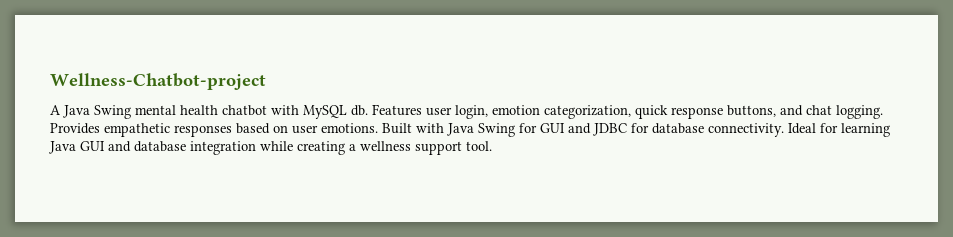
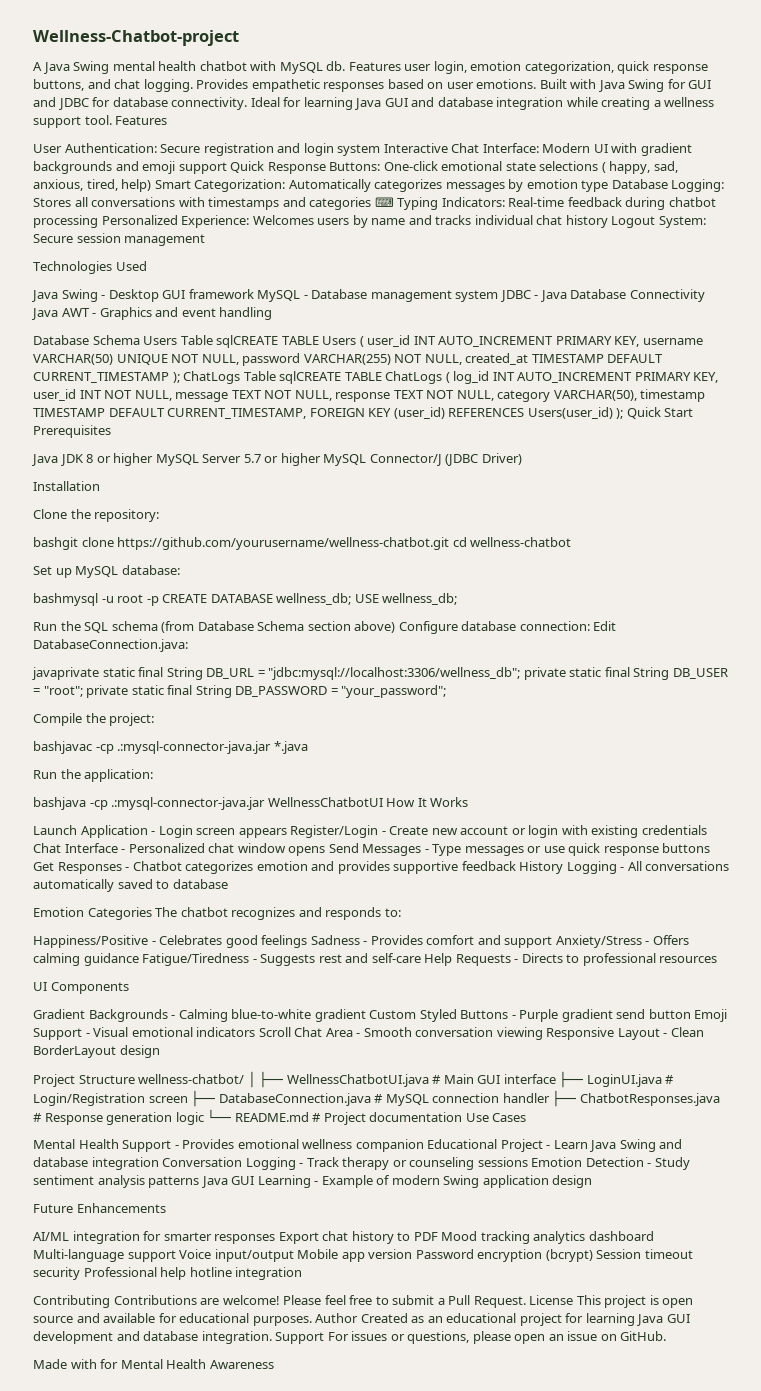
(492, 146) none -> [115,116,168,125] [33,143,692,156] [33,161,678,174] [33,179,725,192] [33,197,716,210] [33,215,706,228] [33,233,206,246] [33,261,147,274] [31,289,705,302] [31,307,273,320] [33,335,703,348] [33,353,664,366] [33,371,719,384] [33,389,706,402] [33,407,694,419] [33,425,111,438] [31,453,522,466] [33,481,100,491] [33,509,160,522] [33,537,572,550] [33,565,180,578] [33,593,458,606] [33,621,617,634] [33,639,188,652] [32,667,728,680] [33,685,447,698] [33,713,155,726] [33,741,308,754] [33,769,154,782] [33,797,469,810] [33,825,707,838] [33,843,711,856] [33,861,730,874] [33,879,228,892] [33,907,401,920] [33,935,689,948] [33,953,718,966] [33,982,129,994] [33,1009,728,1022] [33,1027,704,1040] [33,1045,160,1058] [33,1071,675,1088] [33,1090,720,1107] [33,1109,527,1125] [33,1139,683,1152] [33,1157,690,1170] [33,1175,593,1188] [33,1203,166,1213] [33,1231,654,1244] [33,1249,693,1262] [33,1267,303,1280] [33,1295,694,1308] [33,1313,690,1326] [33,1331,667,1344] [33,1359,274,1369] Features // User Authentication: Secure registration and login system Interactive Chat Interface: Modern UI with gradient backgrounds and emoji support Quick Response Buttons: One-click emotional state selections ( happy, sad, anxious, tired, help) Smart Categorization: Automatically categorizes messages by emotion type Database Logging: Stores all conversations with timestamps and categories ⌨ Typing Indicators: Real-time feedback during chatbot processing Personalized Experience: Welcomes users by name and tracks individual chat history Logout System: Secure session management // Technologies Used // Java Swing - Desktop GUI framework MySQL - Database management system JDBC - Java Database Connectivity Java AWT - Graphics and event handling // Database Schema Users Table sqlCREATE TABLE Users ( user_id INT AUTO_INCREMENT PRIMARY KEY, username VARCHAR(50) UNIQUE NOT NULL, password VARCHAR(255) NOT NULL, created_at TIMESTAMP DEFAULT CURRENT_TIMESTAMP ); ChatLogs Table sqlCREATE TABLE ChatLogs ( log_id INT AUTO_INCREMENT PRIMARY KEY, user_id INT NOT NULL, message TEXT NOT NULL, response TEXT NOT NULL, category VARCHAR(50), timestamp TIMESTAMP DEFAULT CURRENT_TIMESTAMP, FOREIGN KEY (user_id) REFERENCES Users(user_id) ); Quick Start Prerequisites // Java JDK 8 or higher MySQL Server 5.7 or higher MySQL Connector/J (JDBC Driver) // Installation // Clone the repository: // bashgit clone https://github.com/yourusername/wellness-chatbot.git cd wellness-chatbot // Set up MySQL database: // bashmysql -u root -p CREATE DATABASE wellness_db; USE wellness_db; // Run the SQL schema (from Database Schema section above) Configure database connection: Edit DatabaseConnection.java: // javaprivate static final String DB_URL = "jdbc:mysql://localhost:3306/wellness_db"; private static final String DB_USER = "root"; private static final String DB_PASSWORD = "your_password"; // Compile the project: // bashjavac -cp .:mysql-connector-java.jar *.java // Run the application: // bashjava -cp .:mysql-connector-java.jar WellnessChatbotUI How It Works // Launch Application - Login screen appears Register/Login - Create new account or login with existing credentials Chat Interface - Personalized chat window opens Send Messages - Type messages or use quick response buttons Get Responses - Chatbot categorizes emotion and provides supportive feedback History Logging - All conversations automatically saved to database // Emotion Categories The chatbot recognizes and responds to: // Happiness/Positive - Celebrates good feelings Sadness - Provides comfort and support Anxiety/Stress - Offers calming guidance Fatigue/Tiredness - Suggests rest and self-care Help Requests - Directs to professional resources // UI Components // Gradient Backgrounds - Calming blue-to-white gradient Custom Styled Buttons - Purple gradient send button Emoji Support - Visual emotional indicators Scroll Chat Area - Smooth conversation viewing Responsive Layout - Clean BorderLayout design // Project Structure wellness-chatbot/ │ ├── WellnessChatbotUI.java # Main GUI interface ├── LoginUI.java # Login/Registration screen ├── DatabaseConnection.java # MySQL connection handler ├── ChatbotResponses.java # Response generation logic └── README.md # Project documentation Use Cases // Mental Health Support - Provides emotional wellness companion Educational Project - Learn Java Swing and database integration Conversation Logging - Track therapy or counseling sessions Emotion Detection - Study sentiment analysis patterns Java GUI Learning - Example of modern Swing application design // Future Enhancements // AI/ML integration for smarter responses Export chat history to PDF Mood tracking analytics dashboard Multi-language support Voice input/output Mobile app version Password encryption (bcrypt) Session timeout security Professional help hotline integration // Contributing Contributions are welcome! Please feel free to submit a Pull Request. License This project is open source and available for educational purposes. Author Created as an educational project for learning Java GUI development and database integration. Support For issues or questions, please open an issue on GitHub. // Made with for Mental Health Awareness

